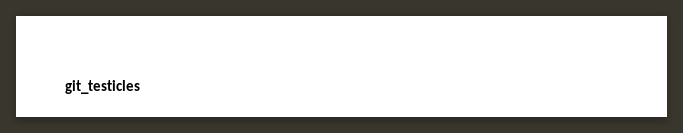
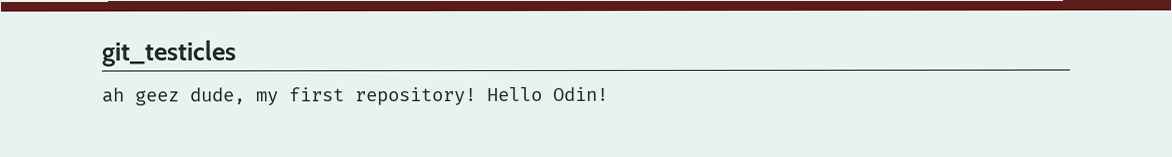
(140, 87) none -> [102,86,609,106] // ah geez dude, my first repository! Hello Odin!

